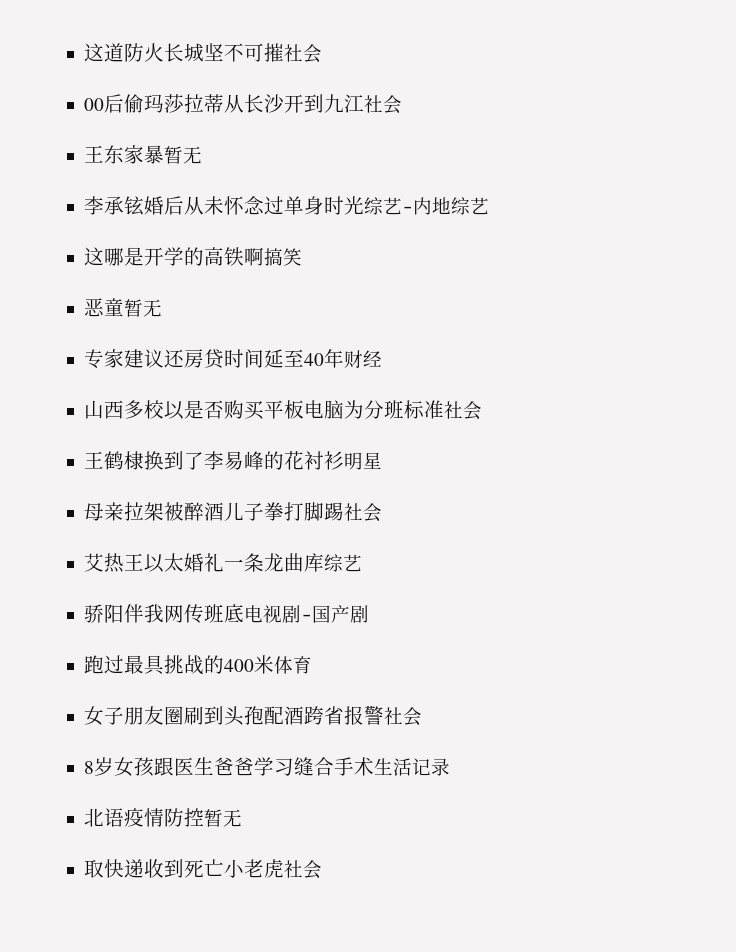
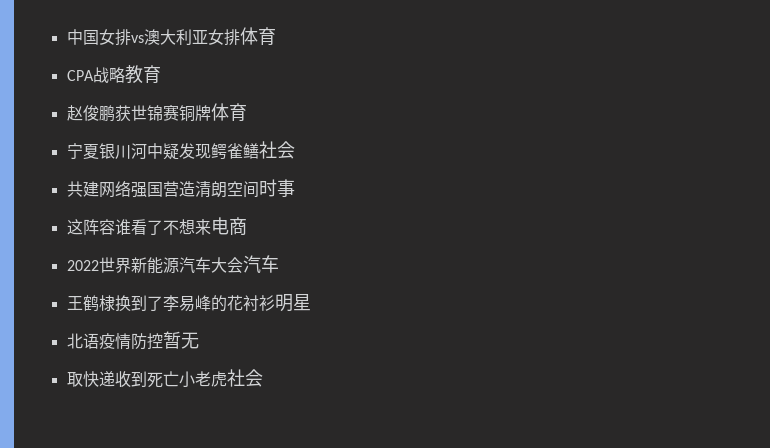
[84,43,323,63] [84,94,403,114] [84,145,203,164] [84,196,490,216] [84,247,303,266] [84,298,163,317] [84,349,383,369] [84,400,483,420] 这道防火长城坚不可摧社会 // 00后偷玛莎拉蒂从长沙开到九江社会 // 王东家暴暂无 // 李承铉婚后从未怀念过单身时光综艺-内地综艺 // 这哪是开学的高铁啊搞笑 // 恶童暂无 // 专家建议还房贷时间延至40年财经 // 山西多校以是否购买平板电脑为分班标准社会 -> [66,27,276,46] [66,65,161,84] [66,103,247,122] [66,141,295,160] [66,179,295,198] [66,217,247,235] [66,255,279,274] 中国女排vs澳大利亚女排体育 // CPA战略教育 // 赵俊鹏获世锦赛铜牌体育 // 宁夏银川河中疑发现鳄雀鳝社会 // 共建网络强国营造清朗空间时事 // 这阵容谁看了不想来电商 // 2022世界新能源汽车大会汽车
[84,502,383,522] [84,553,363,573] [84,604,370,623] [84,655,313,675] [84,705,423,726] [84,757,451,777] // 母亲拉架被醉酒儿子拳打脚踢社会 // 艾热王以太婚礼一条龙曲库综艺 // 骄阳伴我网传班底电视剧-国产剧 // 跑过最具挑战的400米体育 // 女子朋友圈刷到头孢配酒跨省报警社会 // 8岁女孩跟医生爸爸学习缝合手术生活记录 -> (311, 302) none

